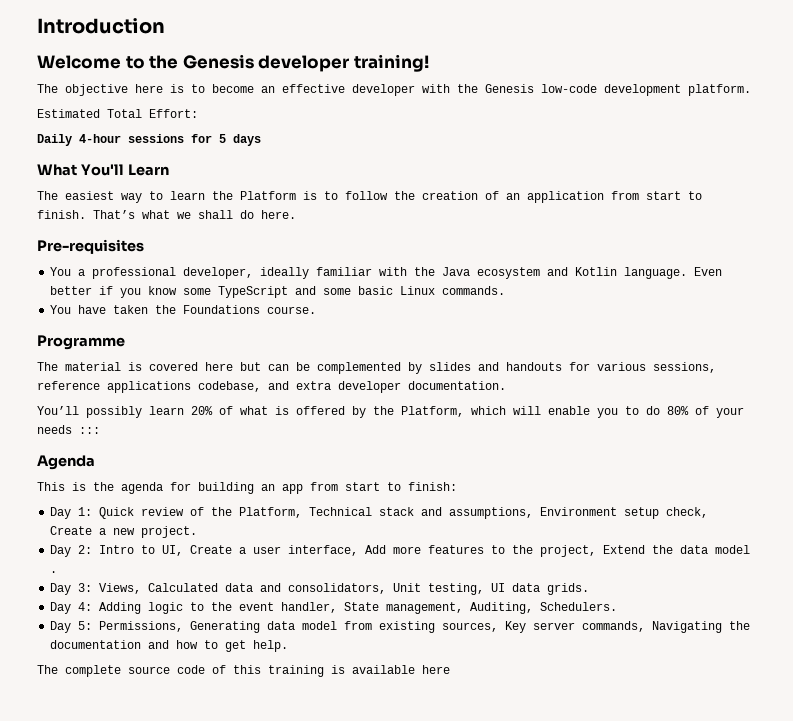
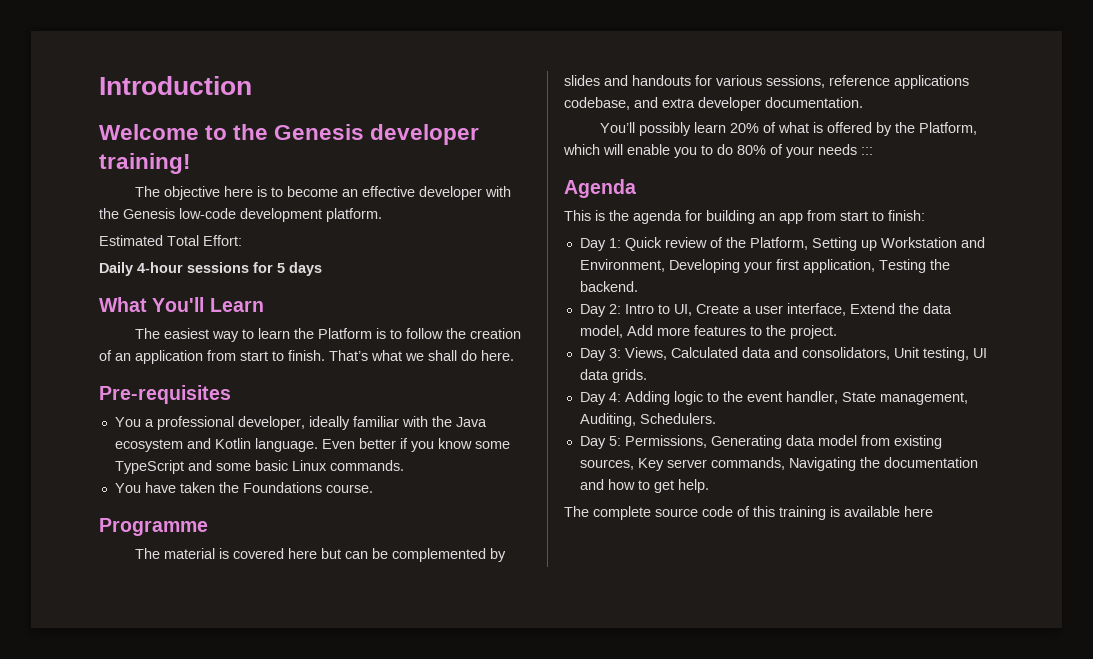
[309,507,709,519] [50,526,198,538] Technical stack and assumptions, Environment setup check, Create a new project. -> [811,237,985,251] [579,259,950,273] [579,281,638,292] Setting up Workstation and Environment, Developing your first application, Testing the backend.
(359, 550) none -> [849,303,952,314] [579,325,623,338] Extend the data model,
[540,545,751,557] [50,571,58,573] project, Extend the data model . -> [789,325,837,339] project.

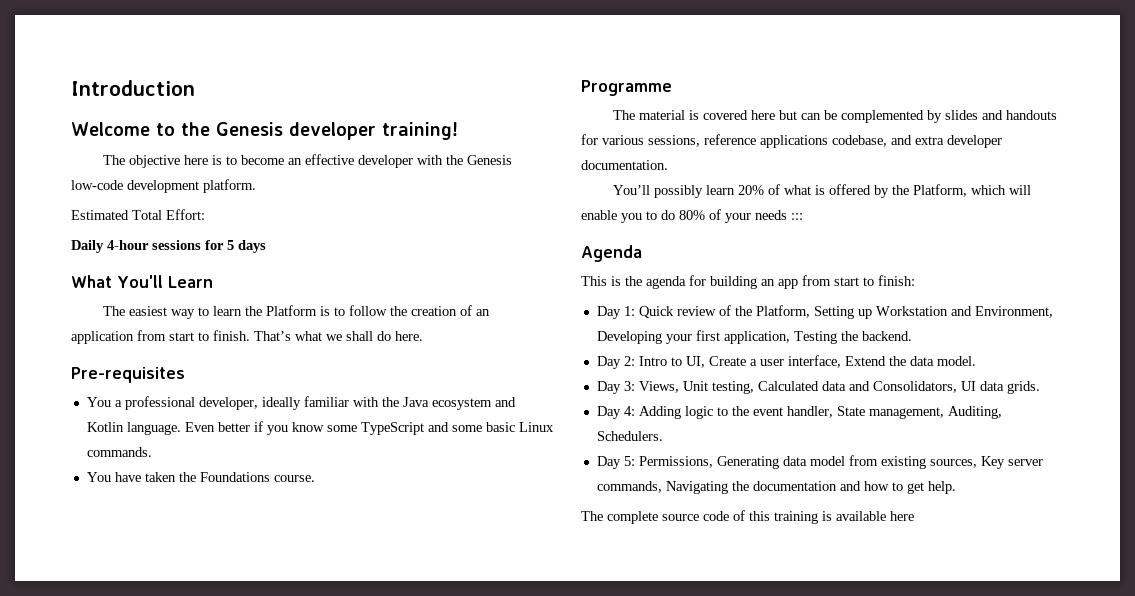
[579,325,837,339] model, Add more features to the project. -> [936,356,976,366] model.
(667, 353) none -> [682,381,754,394] Unit testing,
[801,347,969,361] consolidators, Unit testing, -> [872,381,957,393] Consolidators,

